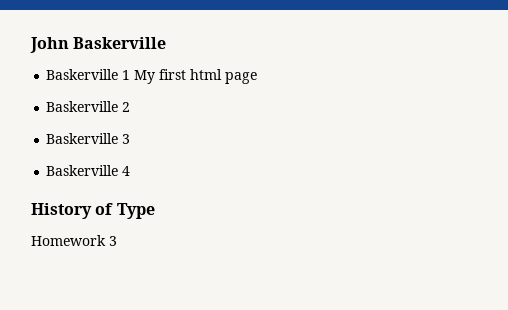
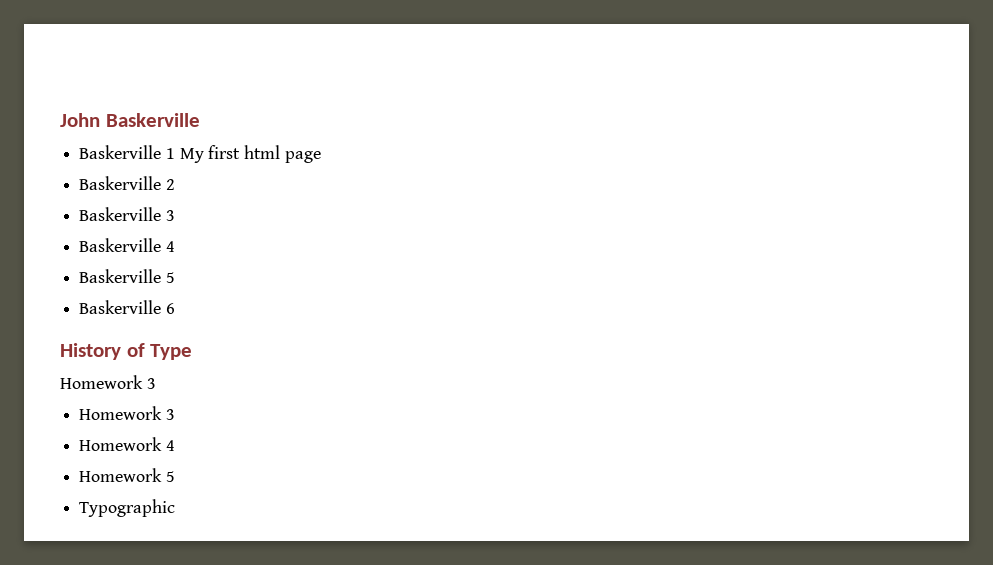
(131, 171) none -> [79,269,175,283] [79,300,175,314] // Baskerville 5 // Baskerville 6
(117, 241) none -> [79,406,175,420] [79,437,175,451] [79,468,175,482] [79,499,176,517] // Homework 3 // Homework 4 // Homework 5 // Typographic

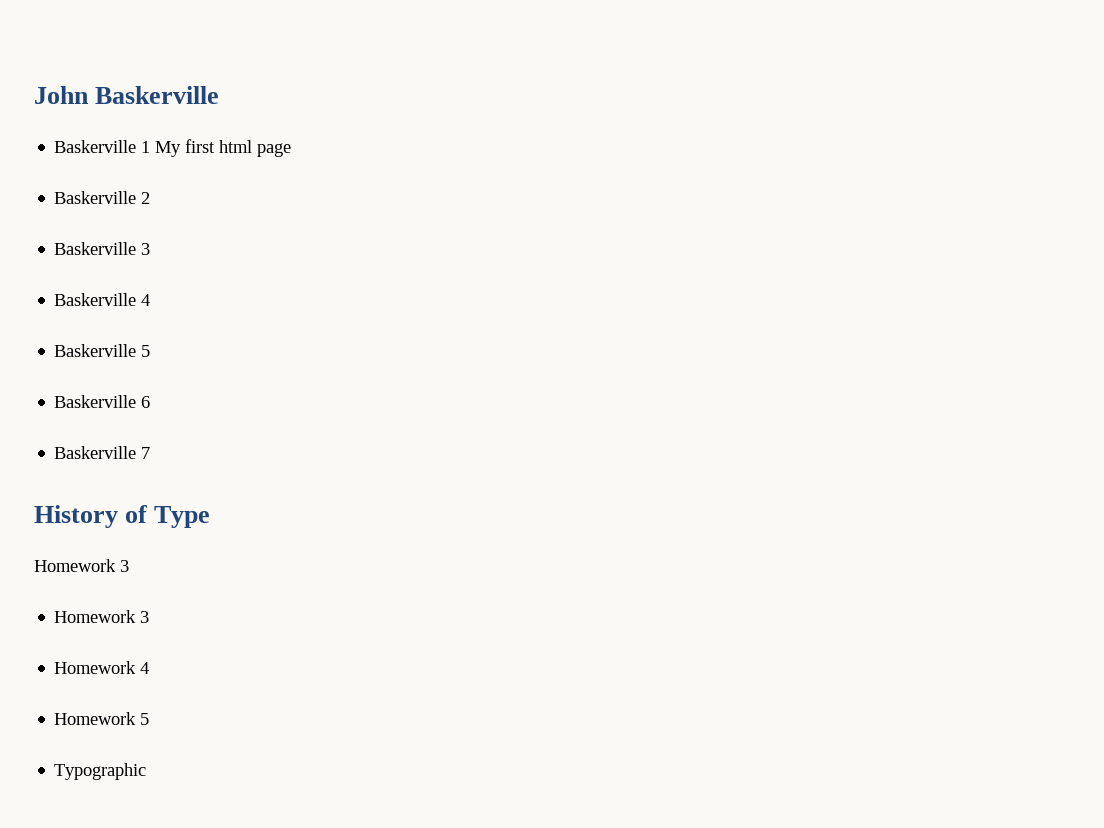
(175, 308) none -> [54,446,151,459] // Baskerville 7

